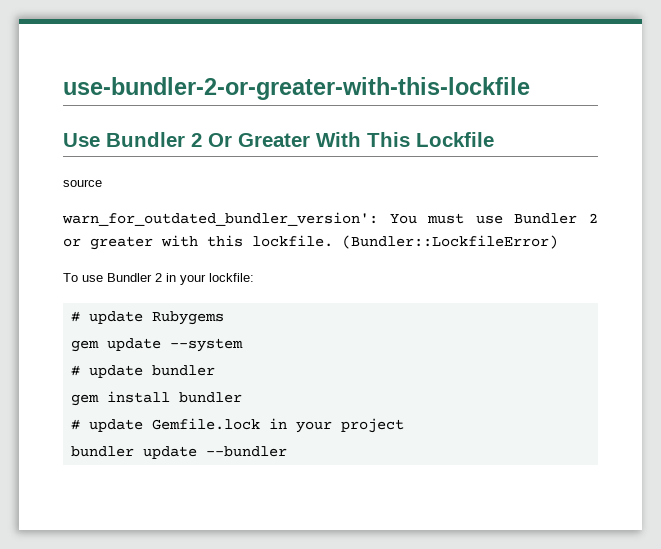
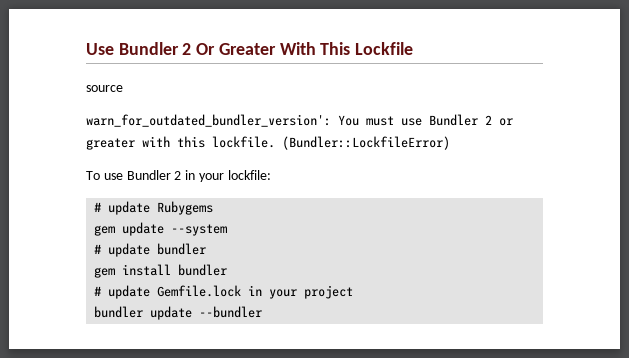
[63,77,530,100] use-bundler-2-or-greater-with-this-lockfile // -> (86, 49) none

